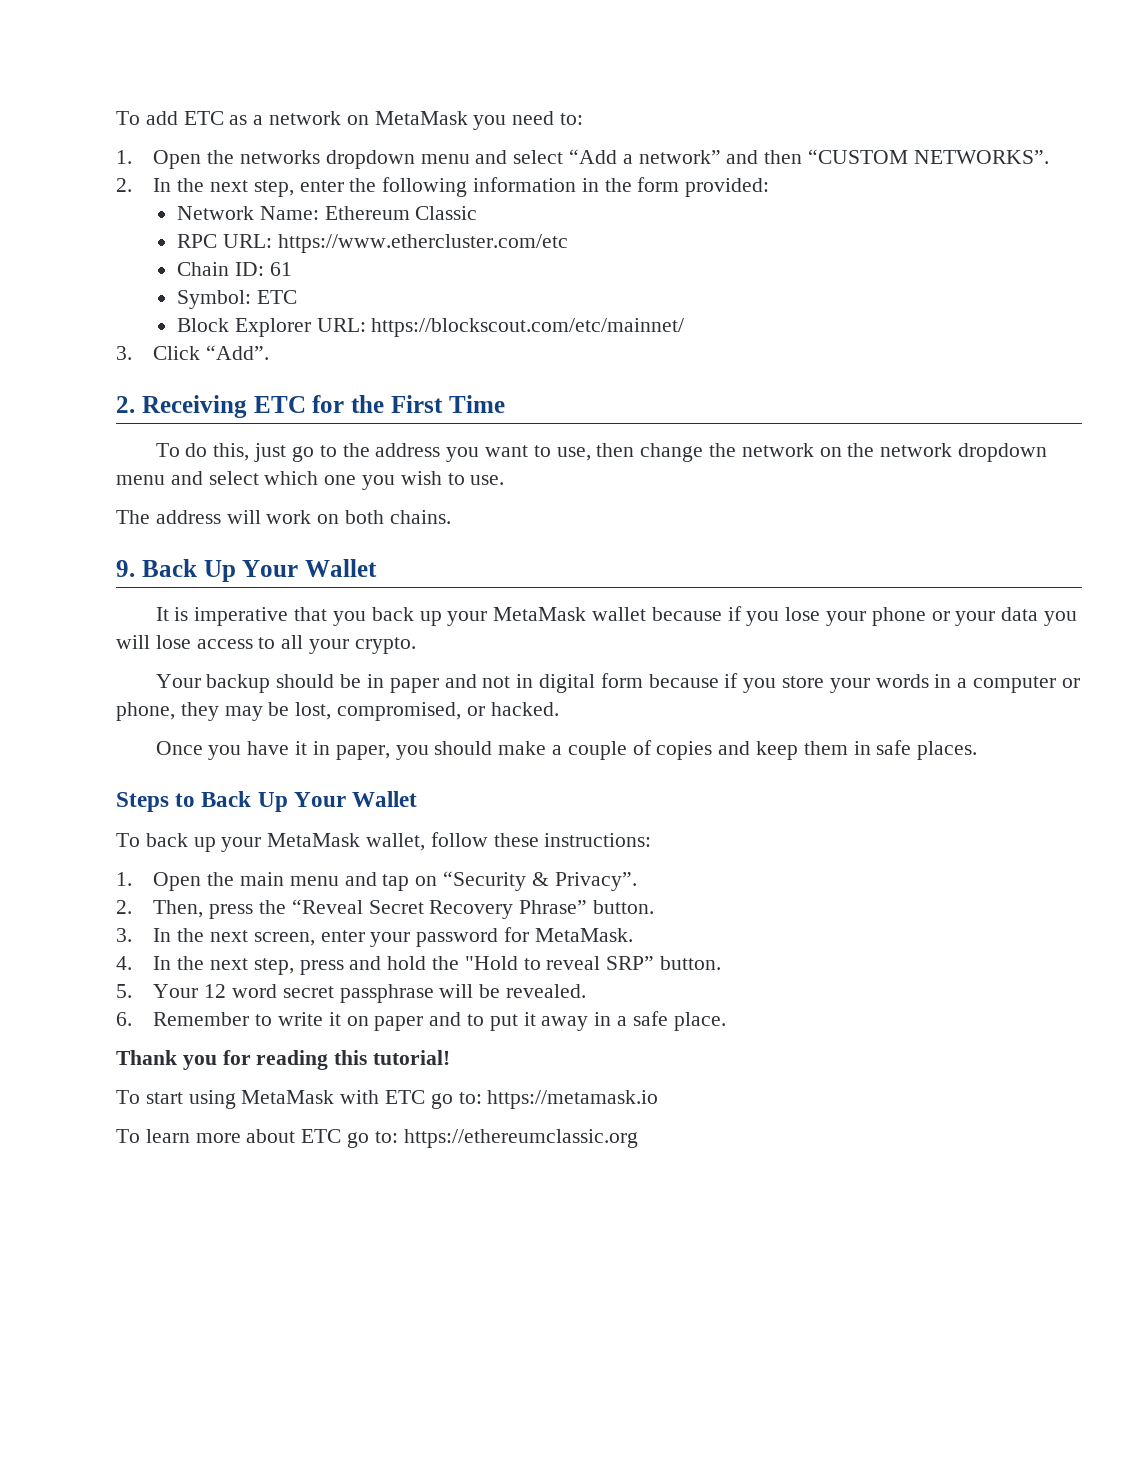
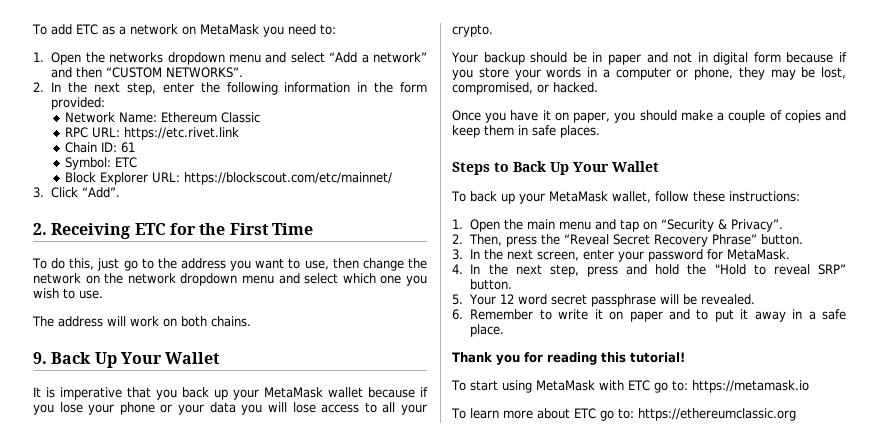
[277,234,568,253] https://www.ethercluster.com/etc -> [124,127,240,140] https://etc.rivet.link
[312,741,330,755] in -> [554,112,569,121] on

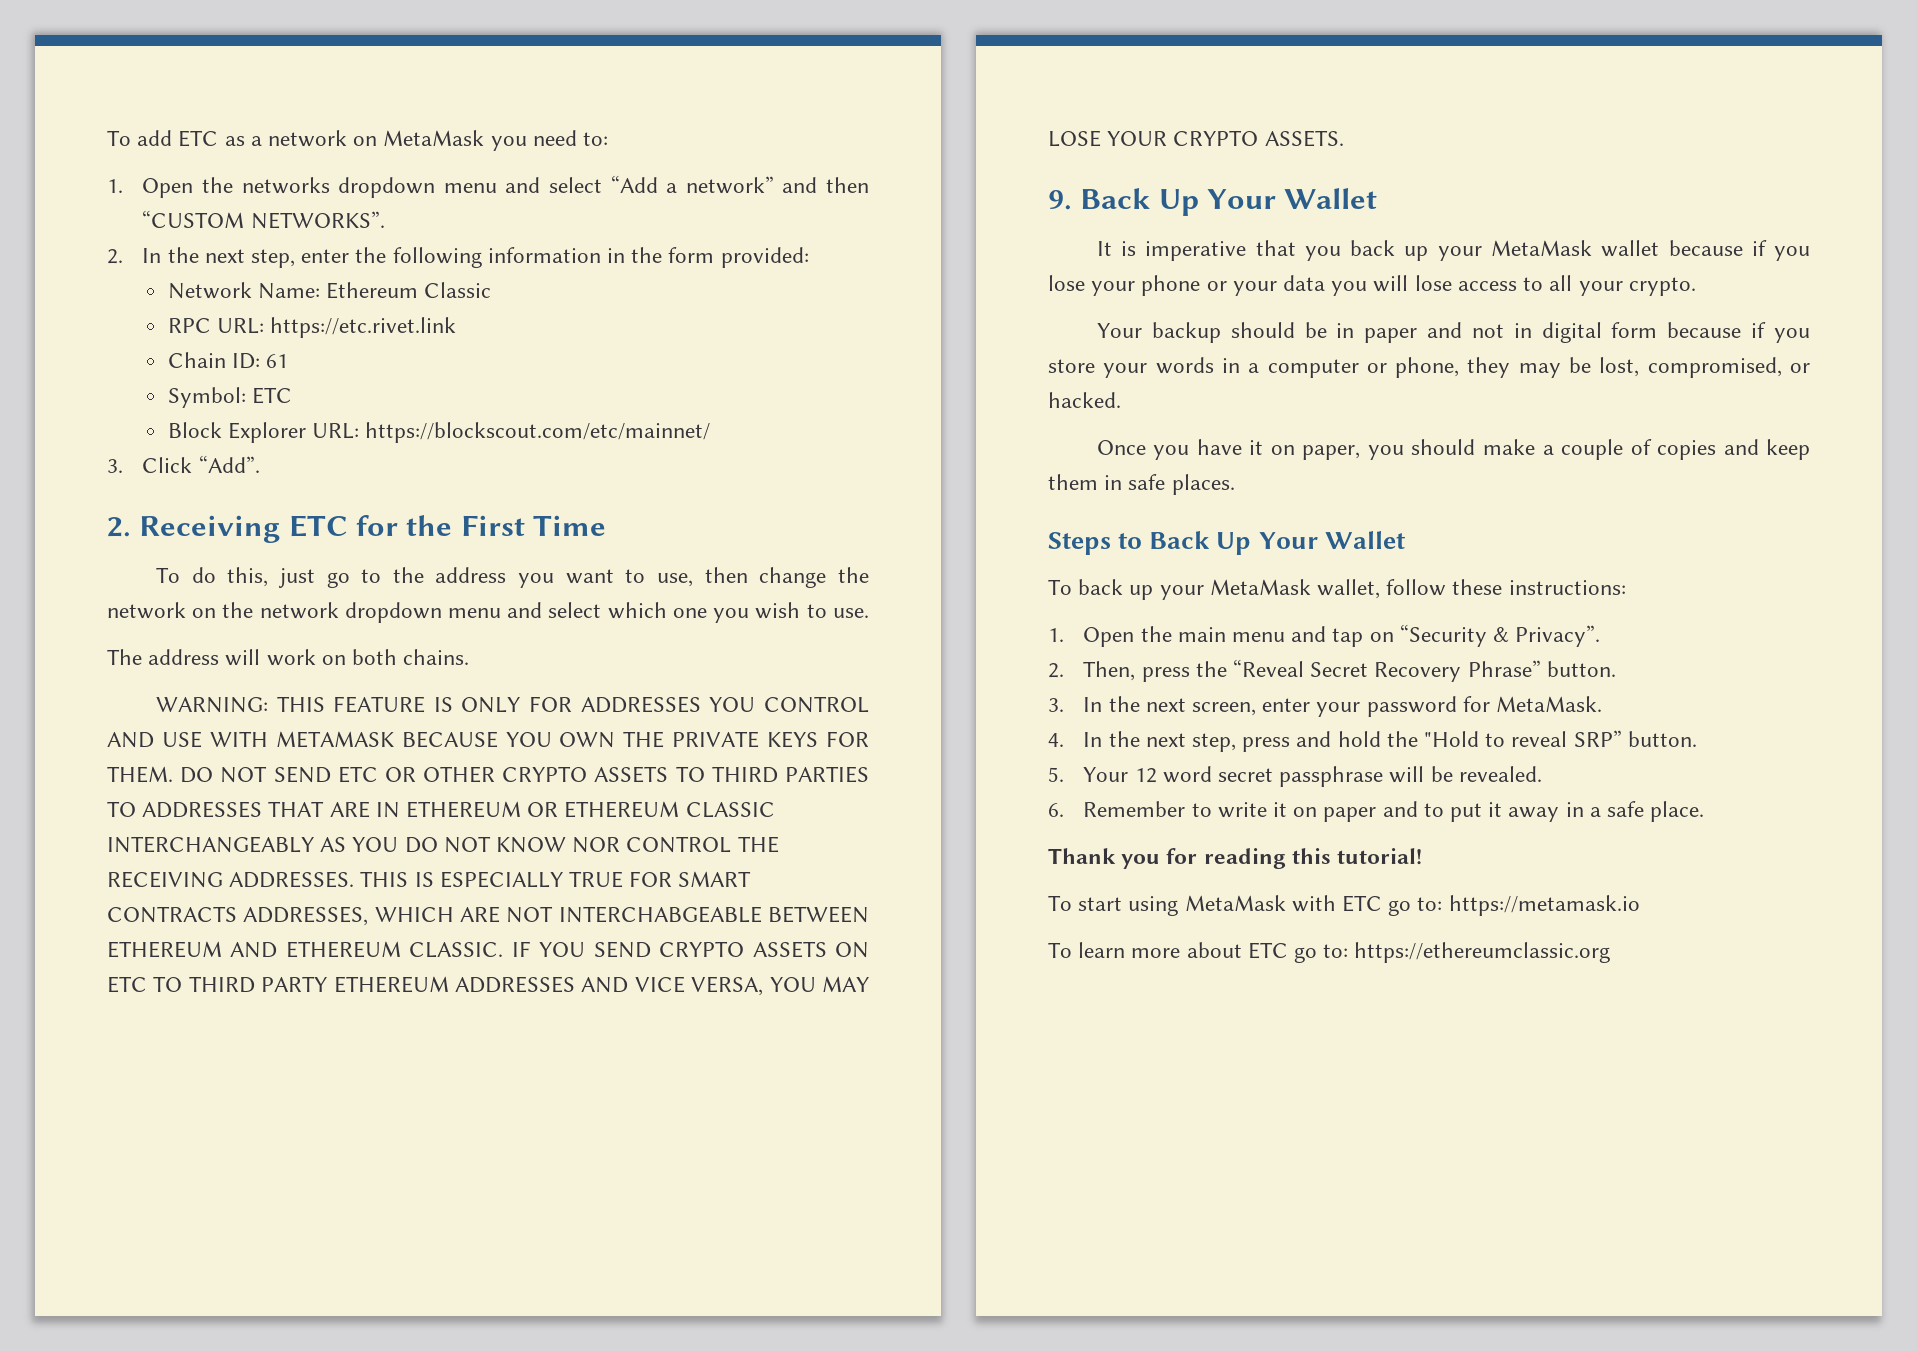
(251, 321) none -> [155,696,869,713] [107,731,869,748] [107,766,869,783] [107,801,775,818] [107,836,779,853] [107,871,752,888] [107,906,869,926] [107,941,870,958] [107,976,869,996] [1048,130,1344,147] // WARNING: THIS FEATURE IS ONLY FOR ADDRESSES YOU CONTROL AND USE WITH METAMASK BECAUSE YOU OWN THE PRIVATE KEYS FOR THEM. DO NOT SEND ETC OR OTHER CRYPTO ASSETS TO THIRD PARTIES TO ADDRESSES THAT ARE IN ETHEREUM OR ETHEREUM CLASSIC INTERCHANGEABLY AS YOU DO NOT KNOW NOR CONTROL THE RECEIVING ADDRESSES. THIS IS ESPECIALLY TRUE FOR SMART CONTRACTS ADDRESSES, WHICH ARE NOT INTERCHABGEABLE BETWEEN ETHEREUM AND ETHEREUM CLASSIC. IF YOU SEND CRYPTO ASSETS ON ETC TO THIRD PARTY ETHEREUM ADDRESSES AND VICE VERSA, YOU MAY LOSE YOUR CRYPTO ASSETS.

